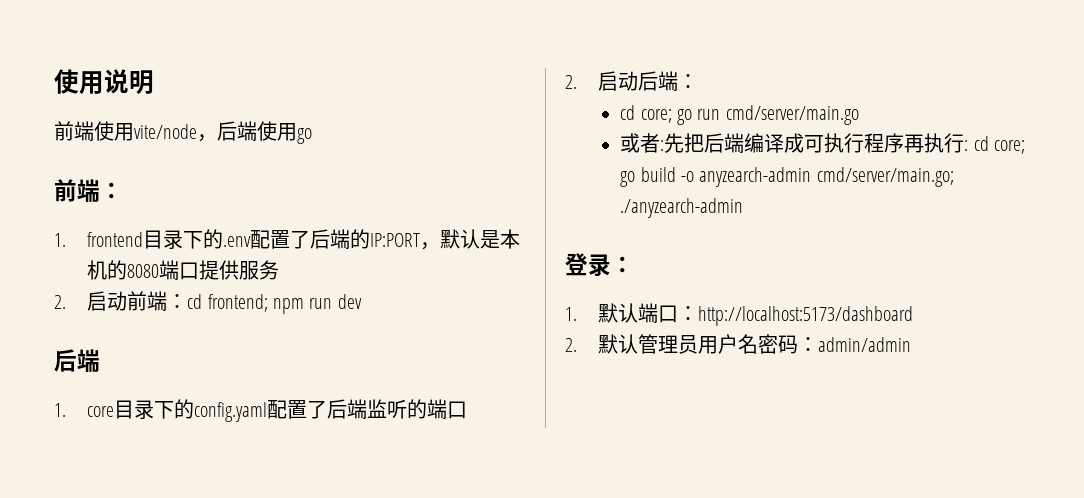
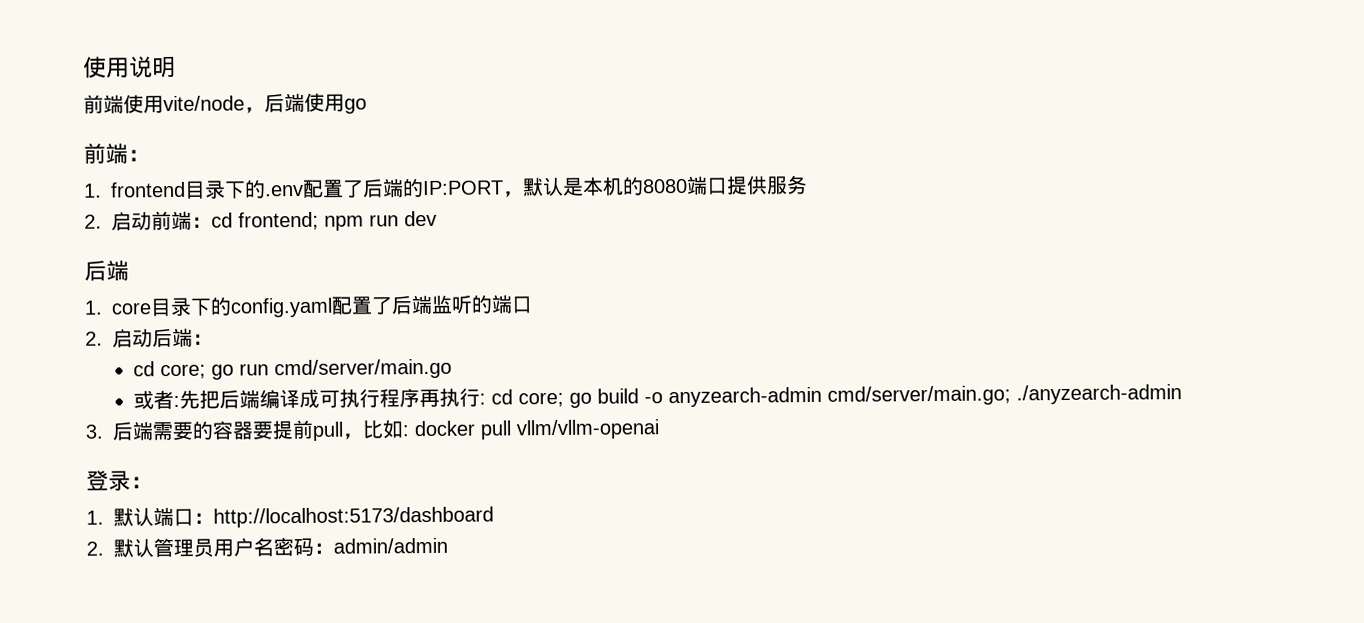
(744, 208) none -> [85,419,659,441] // 3.后端需要的容器要提前pull，比如: docker pull vllm/vllm-openai

